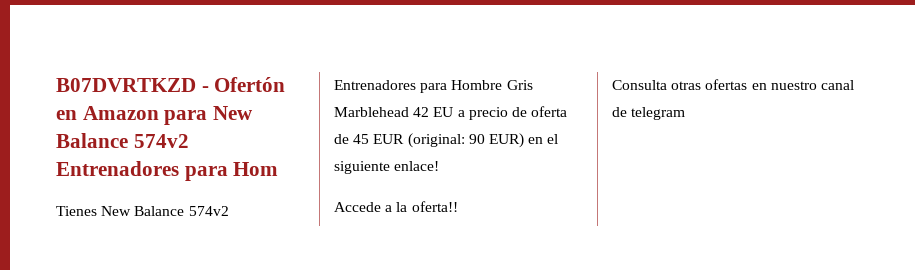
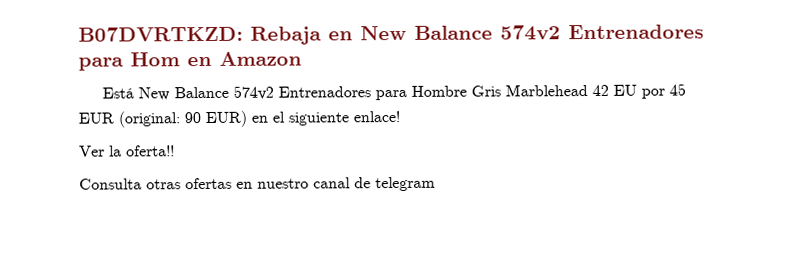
[56,77,286,92] [56,106,208,125] B07DVRTKZD - Ofertón en Amazon para -> [78,26,353,45] B07DVRTKZD: Rebaja en
[56,206,97,216] // Tienes -> [187,51,302,67] [102,87,135,99] en Amazon // Está
[457,106,568,120] [334,134,349,144] a precio de oferta de -> [641,88,666,99] por
[334,202,393,212] Accede a -> [79,145,105,157] Ver

